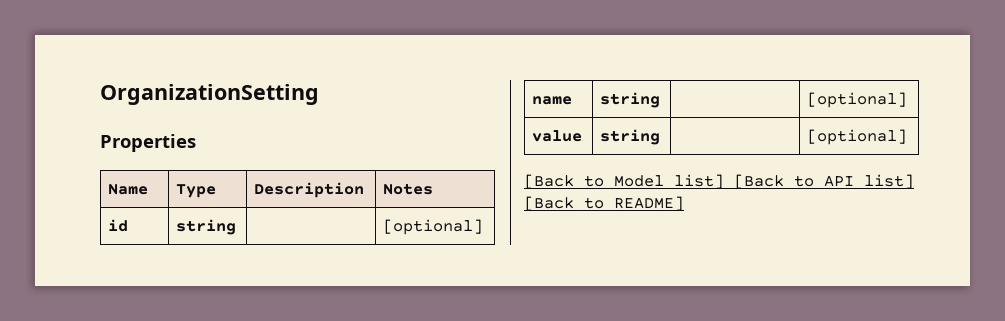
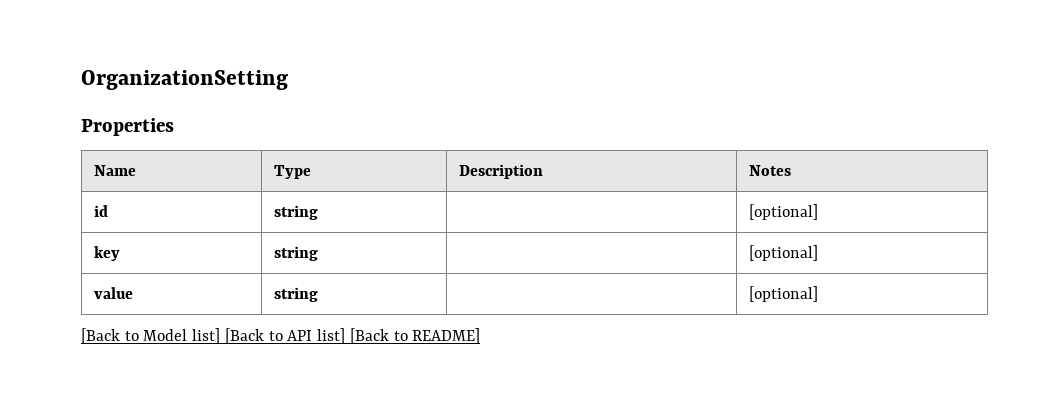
[532,96,573,105] name -> [94,246,121,261] key

